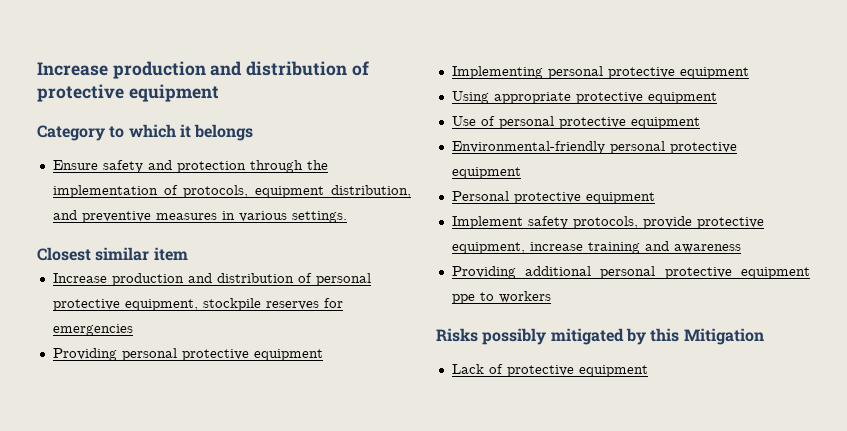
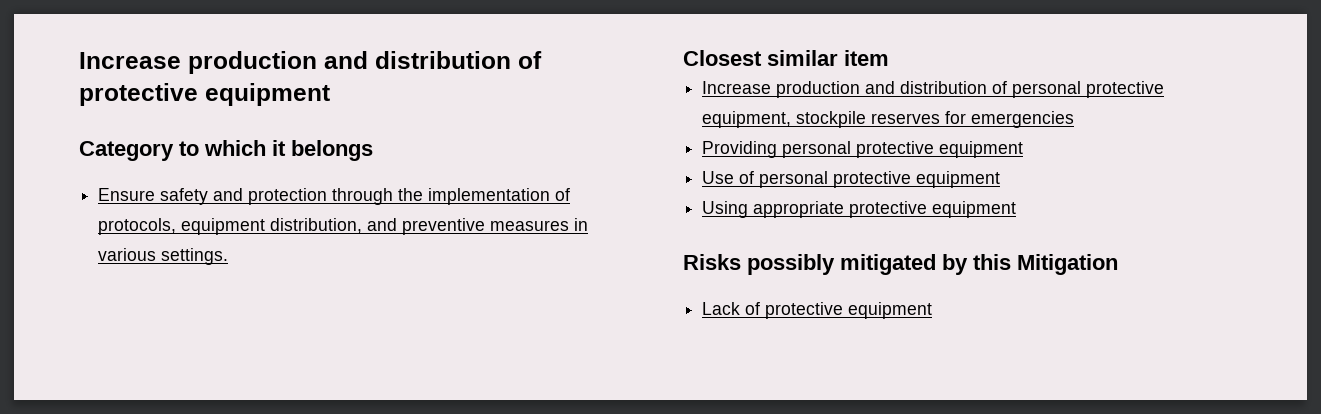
[451,66,543,79] Implementing -> [702,171,755,184] Use of
[451,116,700,129] [451,141,737,154] [451,167,521,179] [451,191,655,204] [451,216,764,229] [451,241,741,254] [451,266,810,279] [451,291,551,304] // Use of personal protective equipment // Environmental-friendly personal protective equipment // Personal protective equipment // Implement safety protocols, provide protective equipment, increase training and awareness // Providing additional personal protective equipment ppe to workers -> (1017, 209) none

